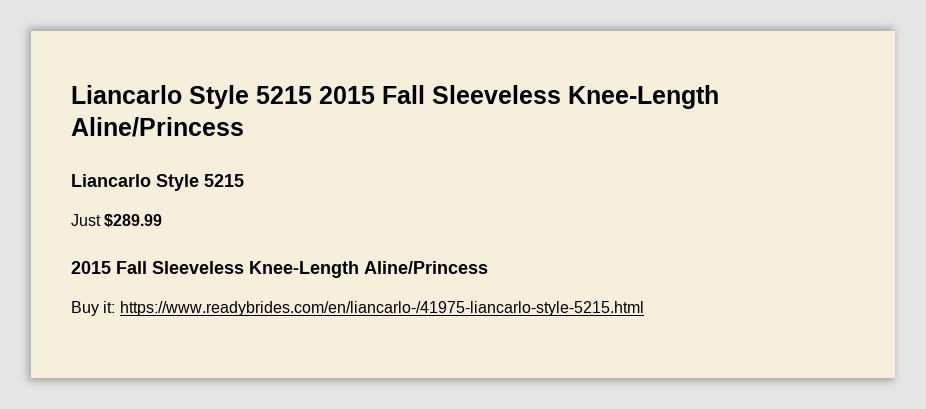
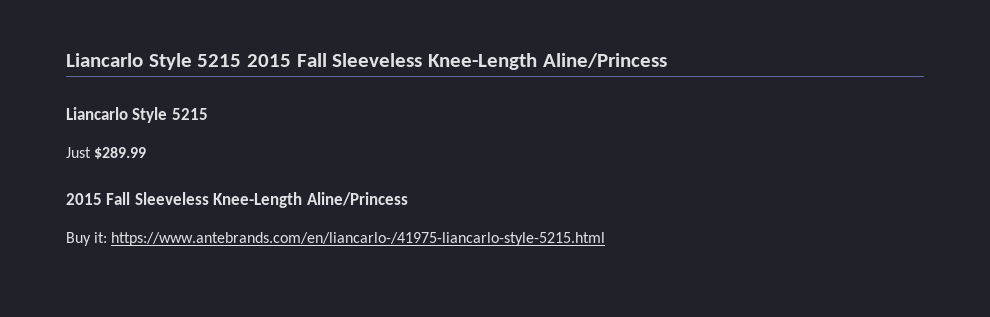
[119,301,644,316] https://www.readybrides.com/en/liancarlo-/41975-liancarlo-style-5215.html -> [111,232,606,246] https://www.antebrands.com/en/liancarlo-/41975-liancarlo-style-5215.html

